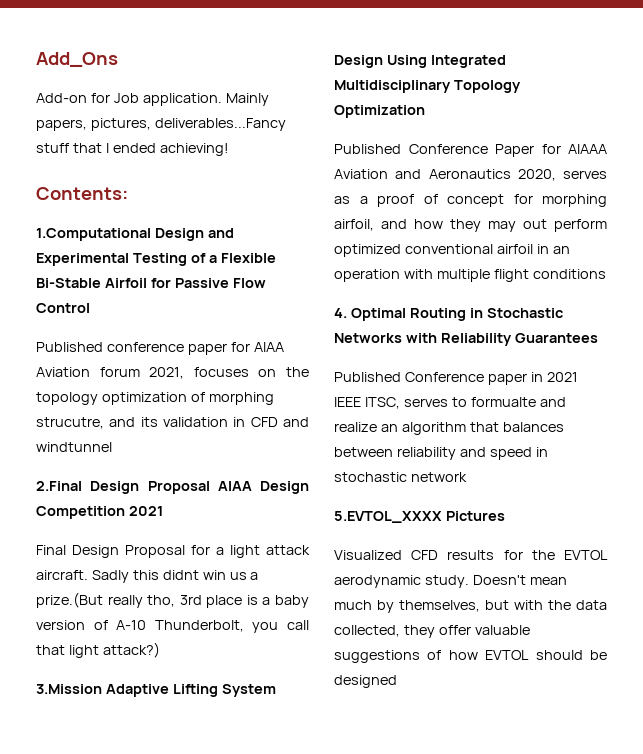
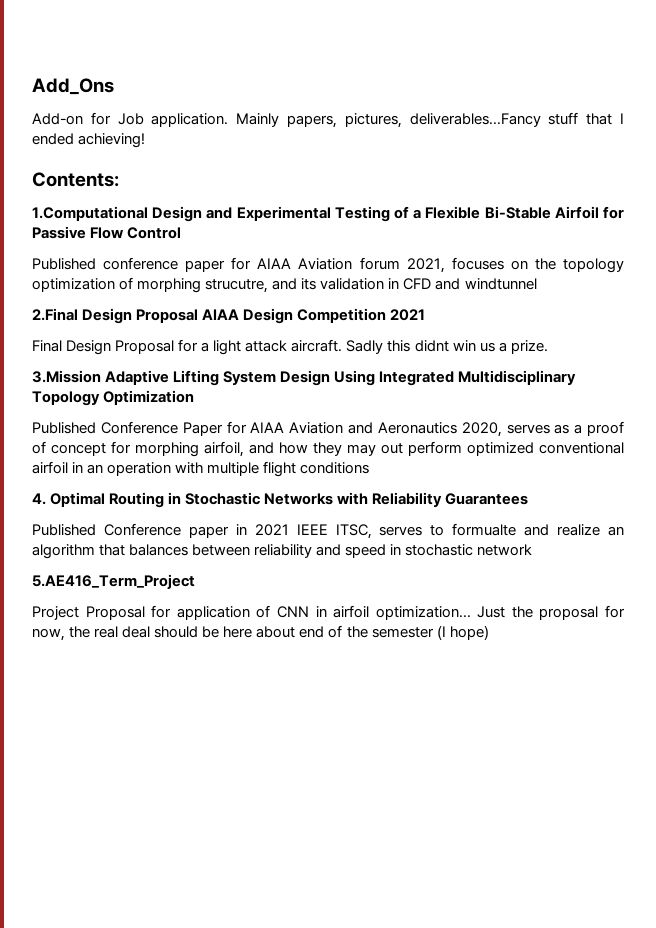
[36,592,310,608] [36,620,309,633] [36,642,160,658] prize.(But really tho, 3rd place is a baby version of A-10 Thunderbolt, you call that light attack?) -> [510,340,548,354] prize.
[568,144,607,154] AIAAA -> [250,422,285,433] AIAA
[334,511,505,523] [334,550,608,560] [334,575,567,588] [334,600,607,613] [334,625,530,638] [334,650,607,663] [334,675,397,688] 5.EVTOL_XXXX Pictures // Visualized CFD results for the EVTOL aerodynamic study. Doesn't mean much by themselves, but with the data collected, they offer valuable suggestions of how EVTOL should be designed -> [32,574,195,589] [32,605,625,620] [32,625,489,641] 5.AE416_Term_Project // Project Proposal for application of CNN in airfoil optimization... Just the proposal for now, the real deal should be here about end of the semester (I hope)

